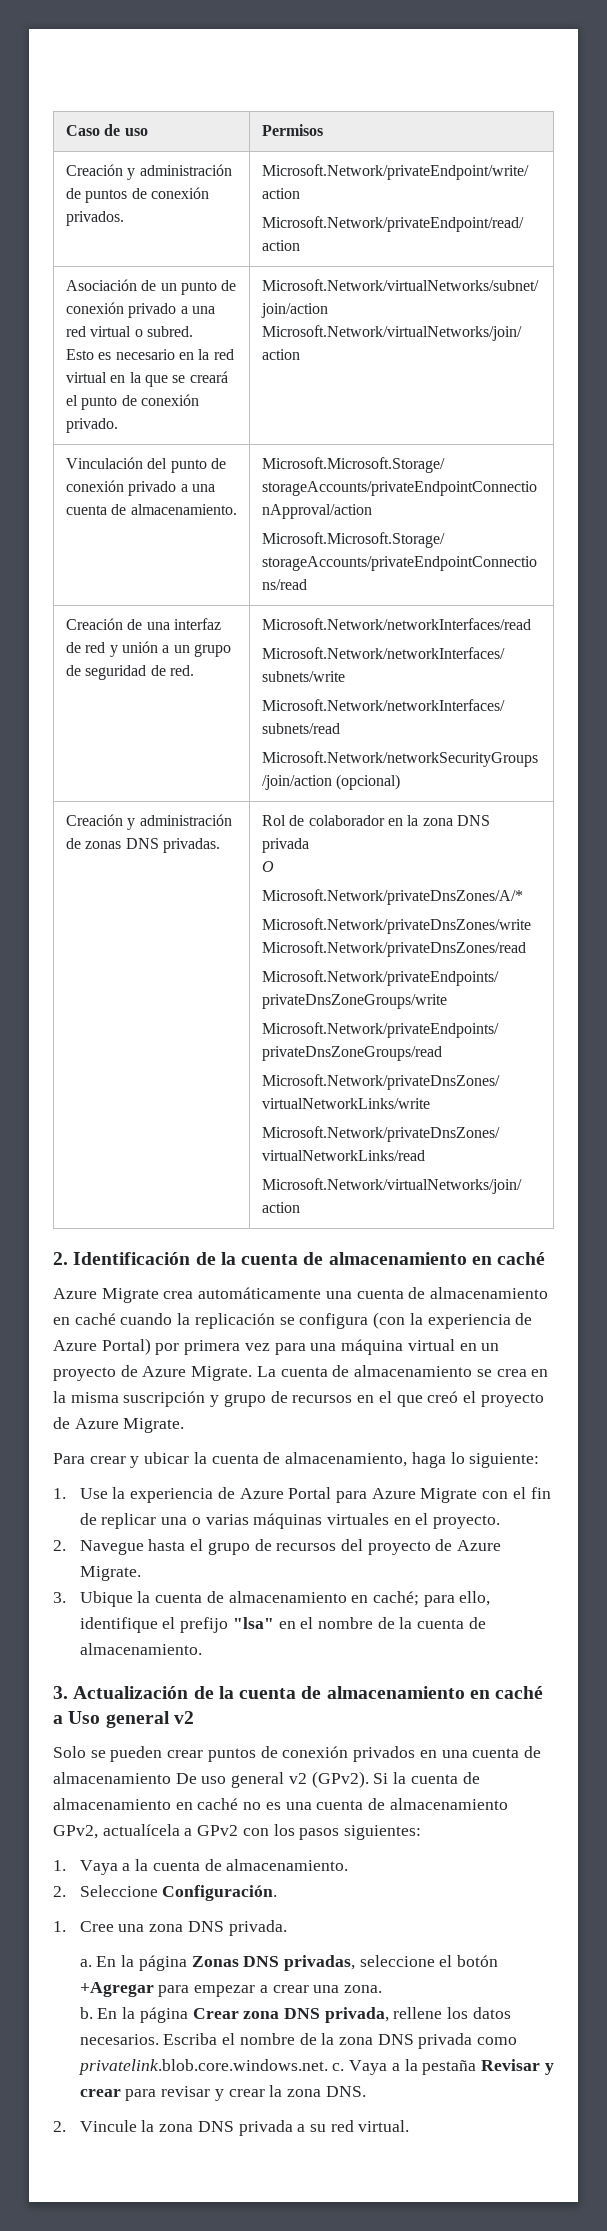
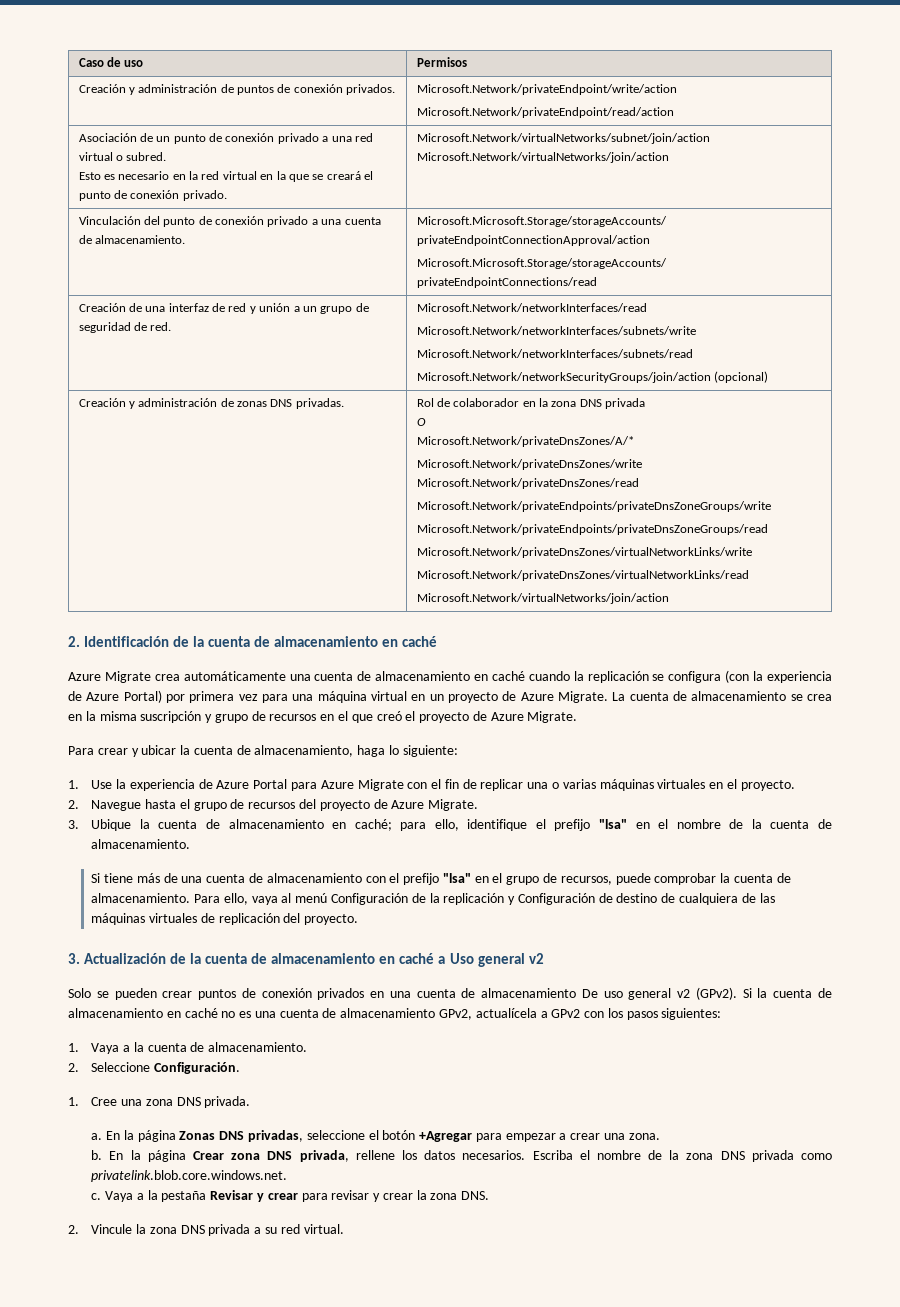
(202, 1649) none -> [91,873,791,885] [91,893,775,905] [91,913,359,925] // Si tiene más de una cuenta de almacenamiento con el prefijo "lsa" en el grupo de recursos, puede comprobar la cuenta de almacenamiento. Para ello, vaya al menú Configuración de la replicación y Configuración de destino de cualquiera de las máquinas virtuales de replicación del proyecto.
(328, 2067) none -> (288, 1176) //

